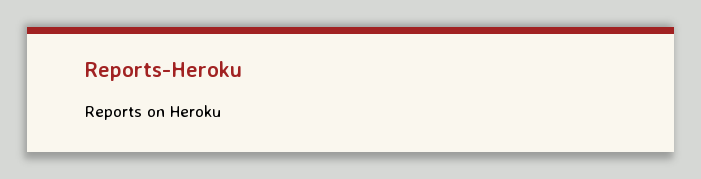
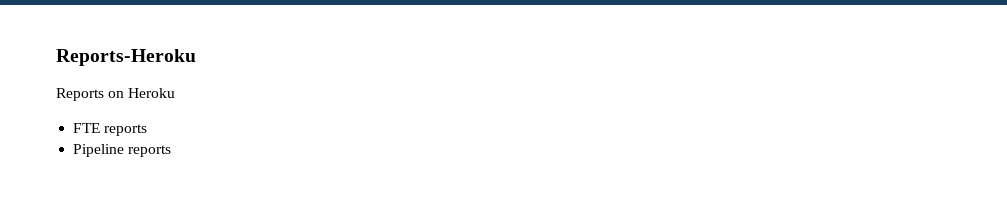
(221, 111) none -> [73,123,148,136] [73,144,172,157] // FTE reports // Pipeline reports

